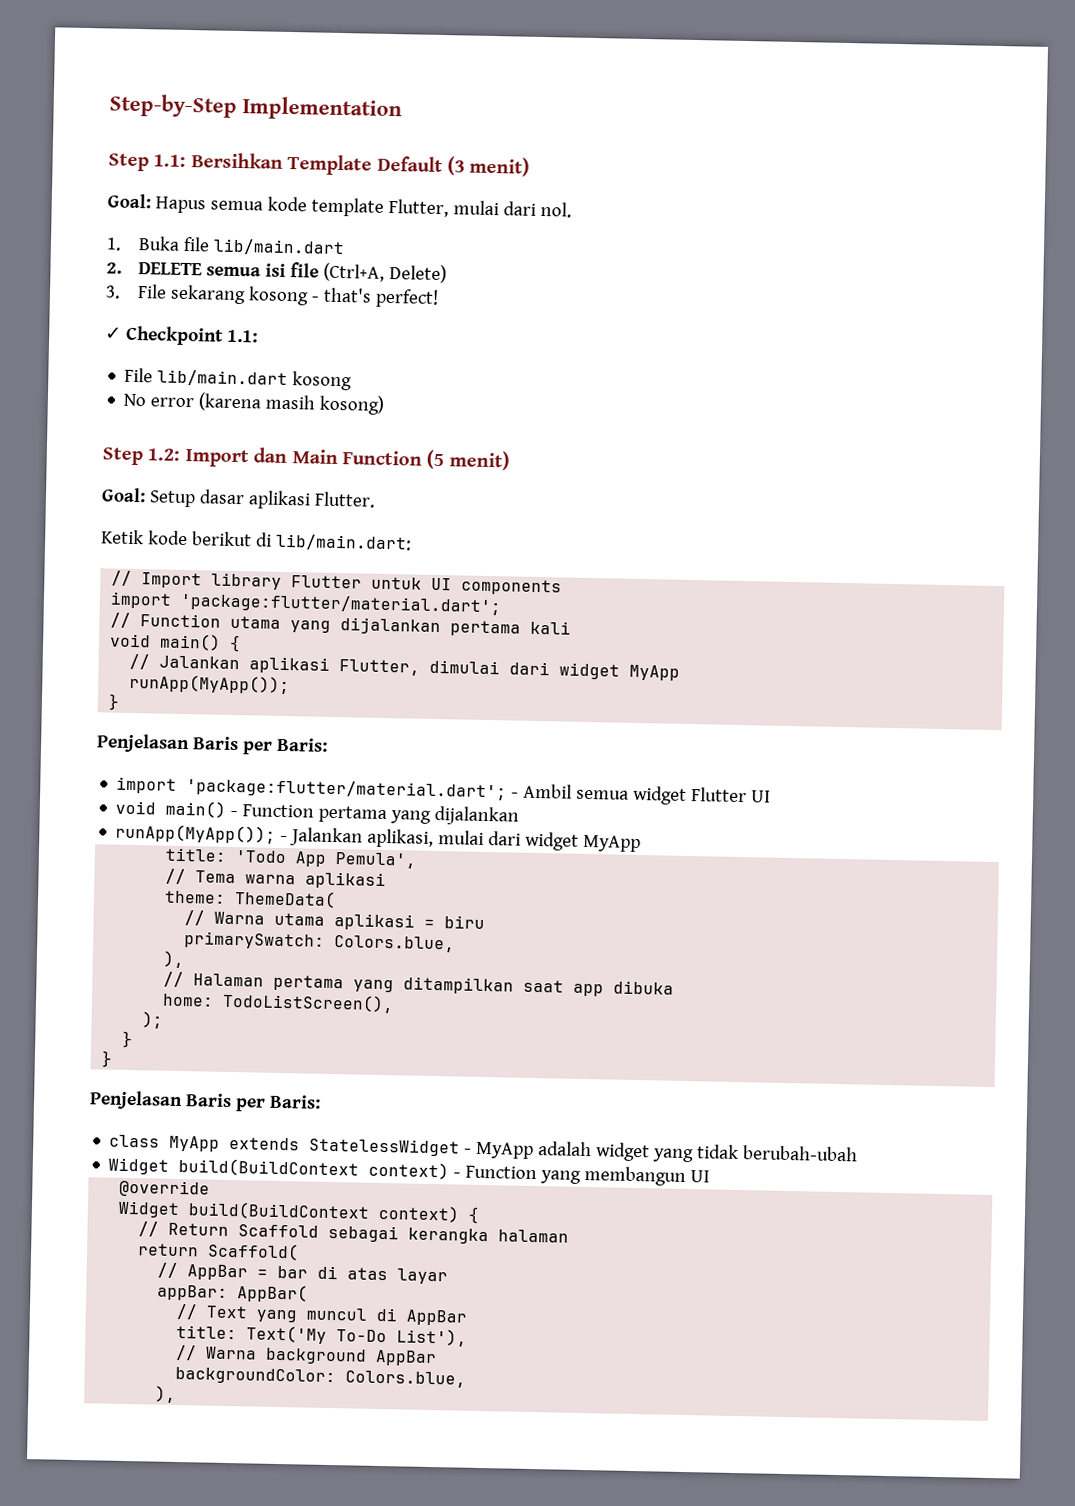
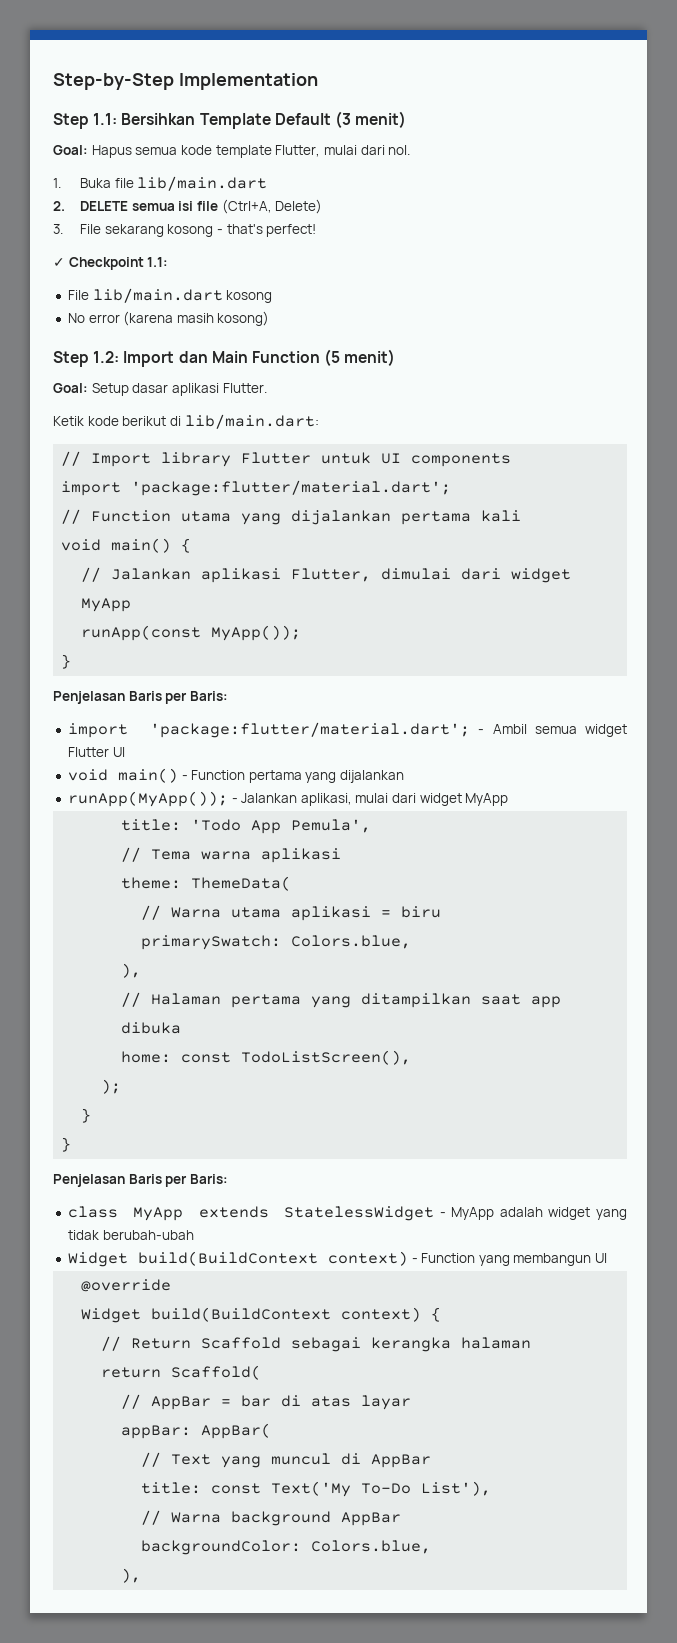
[129,673,291,695] runApp(MyApp()); -> [81,625,302,641] runApp(const MyApp());
(215, 1000) none -> [181,1052,232,1063] const
(238, 1332) none -> [211,1483,262,1494] const

